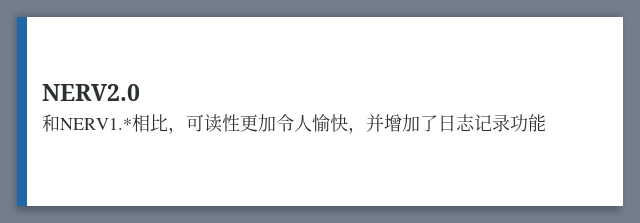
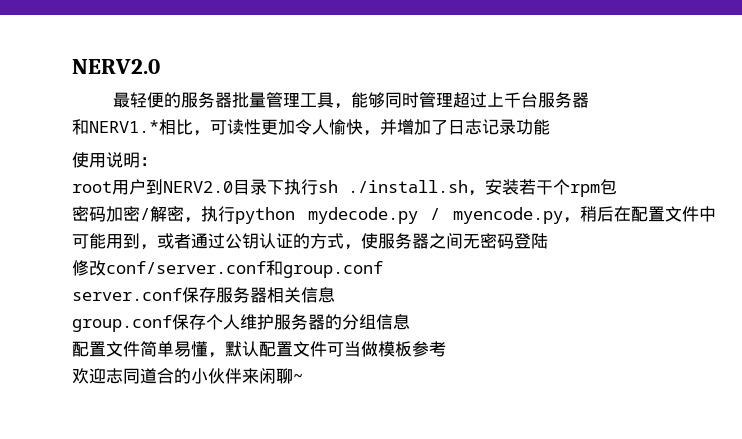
[42,84,140,101] NERV2.0 -> [72,59,160,74] [113,92,590,109] NERV2.0 // 最轻便的服务器批量管理工具，能够同时管理超过上千台服务器
(546, 123) none -> [72,152,157,168] [72,179,617,197] [72,206,716,224] [72,233,548,250] [72,260,383,278] [72,287,335,303] [72,314,410,332] [72,341,446,358] [72,368,303,384] // 使用说明： // root用户到NERV2.0目录下执行sh ./install.sh，安装若干个rpm包 // 密码加密/解密，执行python mydecode.py / myencode.py，稍后在配置文件中可能用到，或者通过公钥认证的方式，使服务器之间无密码登陆 // 修改conf/server.conf和group.conf // server.conf保存服务器相关信息 // group.conf保存个人维护服务器的分组信息 // 配置文件简单易懂，默认配置文件可当做模板参考 // 欢迎志同道合的小伙伴来闲聊~

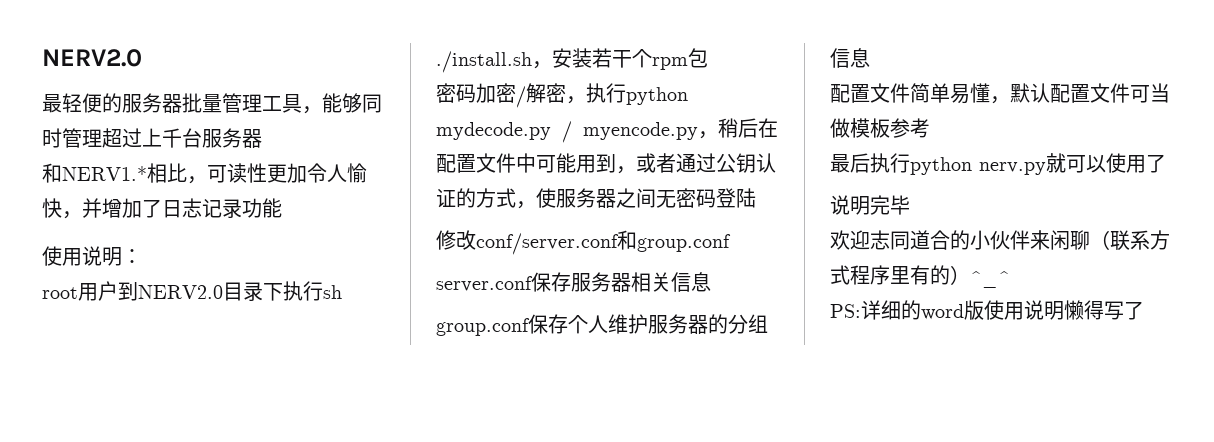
(446, 349) none -> [830,153,1166,175] [830,195,910,215] // 最后执行python nerv.py就可以使用了 // 说明完毕
[293,373,303,382] ~ -> [1090,230,1170,251] [830,265,1010,288] [830,300,1144,320] （联系方式程序里有的）^_^ // PS:详细的word版使用说明懒得写了

